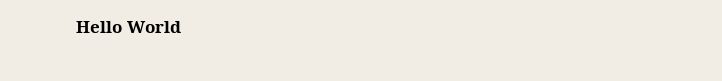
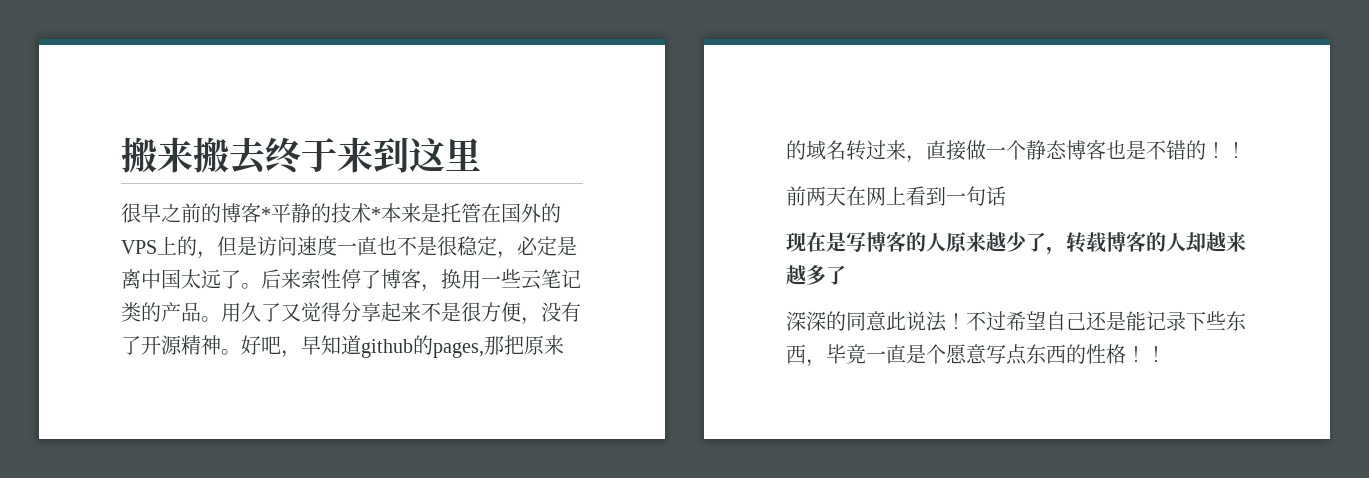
[76,21,181,33] Hello World -> [121,137,481,175] [121,203,561,223] [121,235,577,259] [121,269,581,292] [121,302,581,325] [121,335,564,358] [786,140,1246,163] [786,186,1006,206] [786,231,1246,255] [786,265,846,285] [786,311,1246,332] [786,344,1166,367] 搬来搬去终于来到这里 // 很早之前的博客*平静的技术*本来是托管在国外的VPS上的，但是访问速度一直也不是很稳定，必定是离中国太远了。后来索性停了博客，换用一些云笔记类的产品。用久了又觉得分享起来不是很方便，没有了开源精神。好吧，早知道github的pages,那把原来的域名转过来，直接做一个静态博客也是不错的！！ // 前两天在网上看到一句话 // 现在是写博客的人原来越少了，转载博客的人却越来越多了 // 深深的同意此说法！不过希望自己还是能记录下些东西，毕竟一直是个愿意写点东西的性格！！

